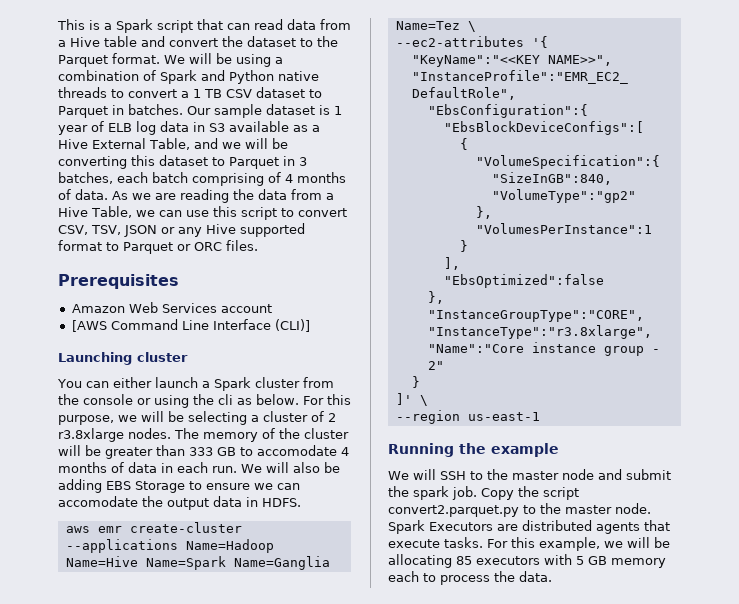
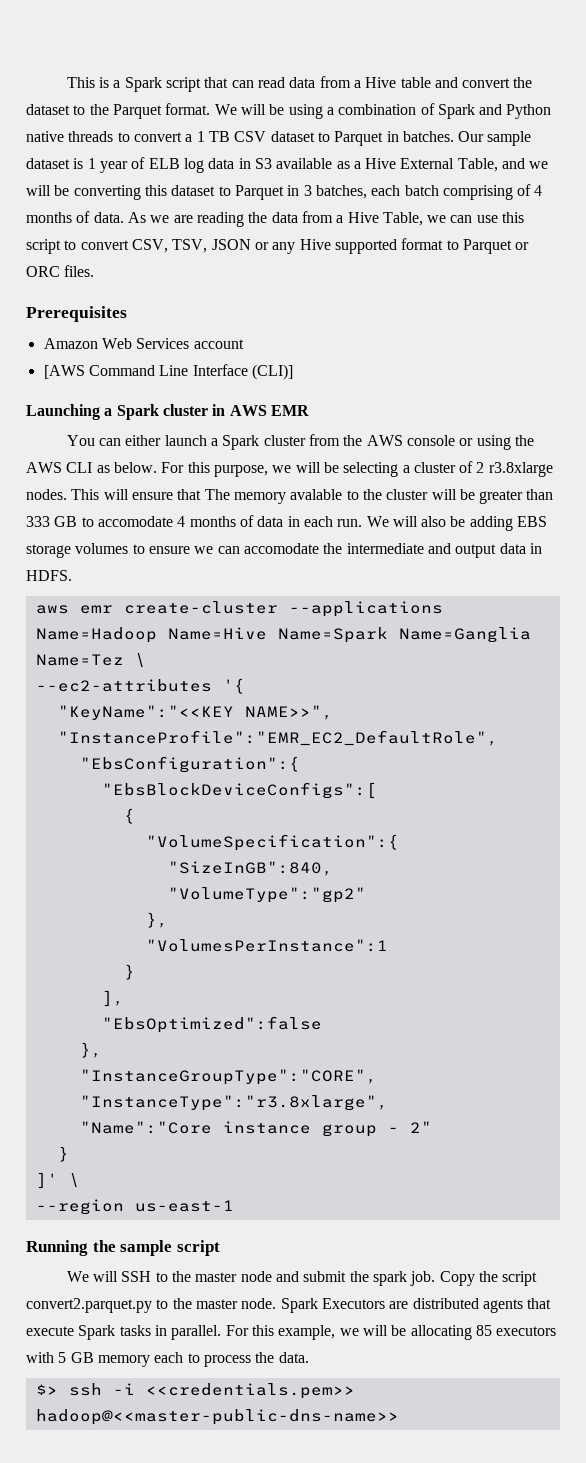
[137,352,188,362] cluster -> [104,404,309,420] a Spark cluster in AWS EMR
(79, 399) none -> [366,435,403,446] AWS
[218,394,233,405] cli -> [26,462,93,473] AWS CLI
[174,428,275,442] The memory of -> [71,489,359,504] This will ensure that The memory avalable to
[135,481,185,493] Storage -> [26,543,129,558] storage volumes
(163, 501) none -> [346,543,451,554] intermediate and
[491,443,559,457] example -> [120,1240,220,1256] sample script
[444,537,483,548] tasks. -> [78,1325,222,1340] Spark tasks in parallel.
(552, 576) none -> [35,1383,355,1399] [35,1409,399,1425] // $> ssh -i <<credentials.pem>> hadoop@<<master-public-dns-name>>

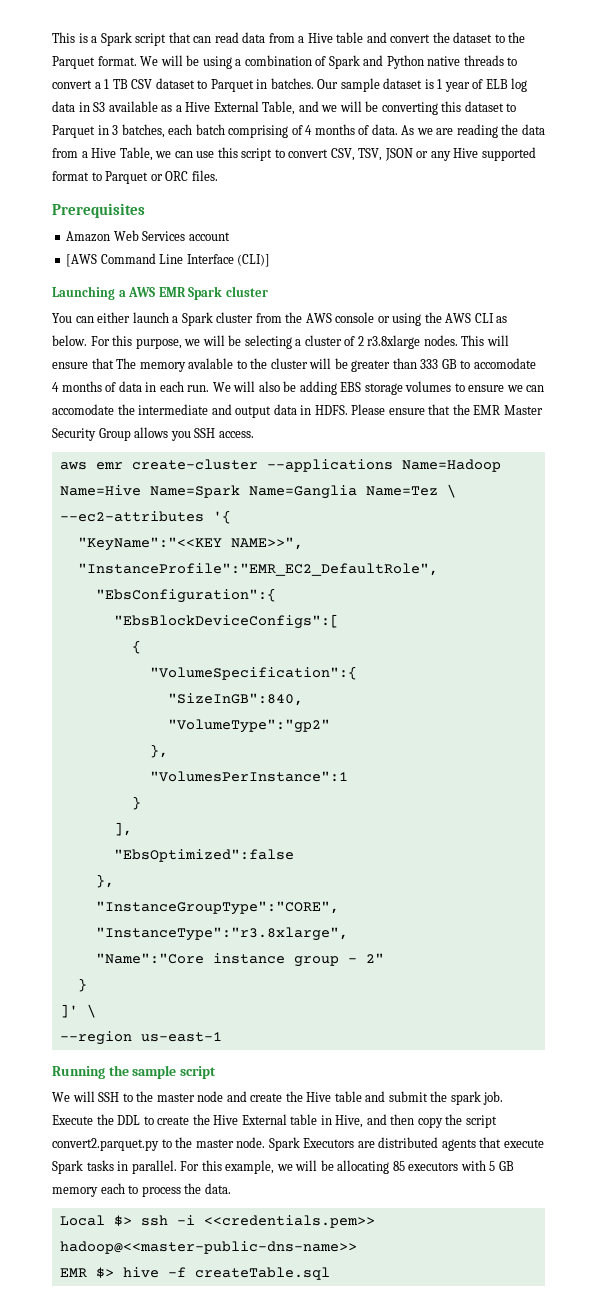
[116,404,309,420] Spark cluster in AWS EMR -> [128,286,268,300] AWS EMR Spark cluster
(72, 575) none -> [351,404,543,415] [52,427,254,441] Please ensure that the EMR Master Security Group allows you SSH access.
[303,1271,475,1286] submit the spark job. Copy -> [250,1091,504,1105] [52,1114,443,1128] create the Hive table and submit the spark job. Execute the DDL to create the Hive External table in Hive, and then copy
(309, 1357) none -> [59,1215,105,1226] Local
(399, 1417) none -> [59,1267,330,1280] // EMR $> hive -f createTable.sql

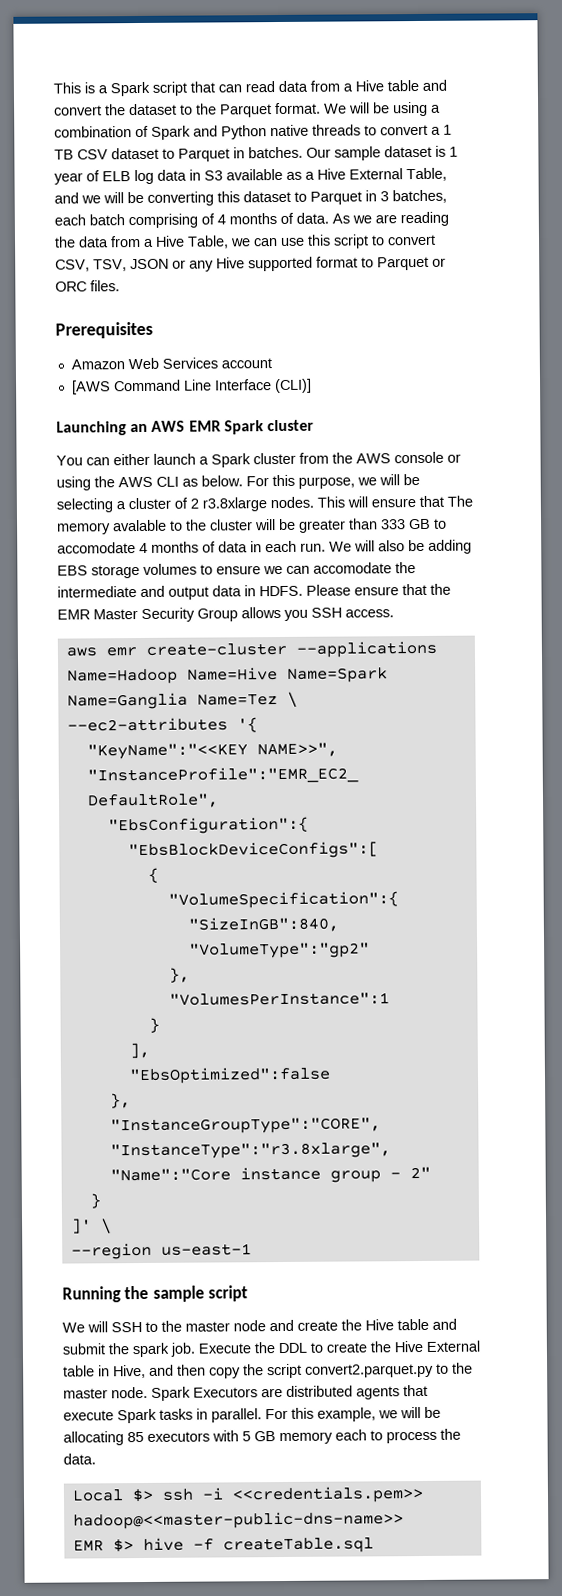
[118,290,126,297] a -> [130,423,149,433] an

